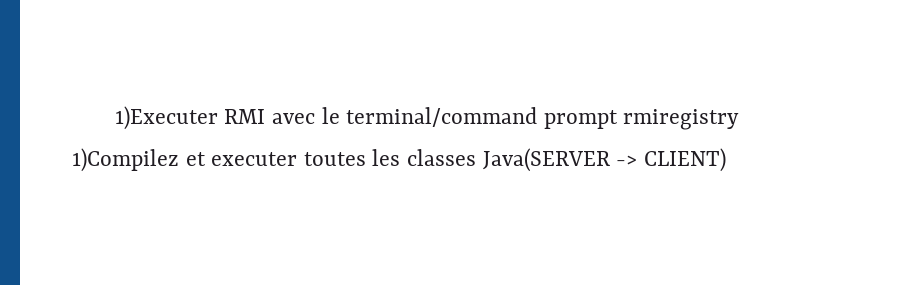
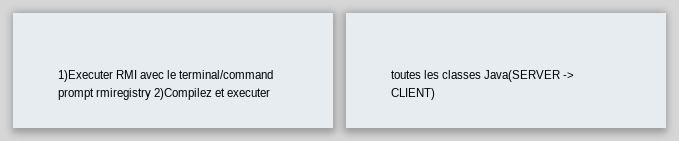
[72,148,179,172] 1)Compilez -> [154,88,213,100] 2)Compilez

